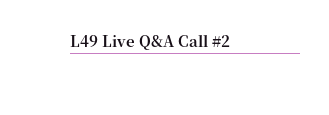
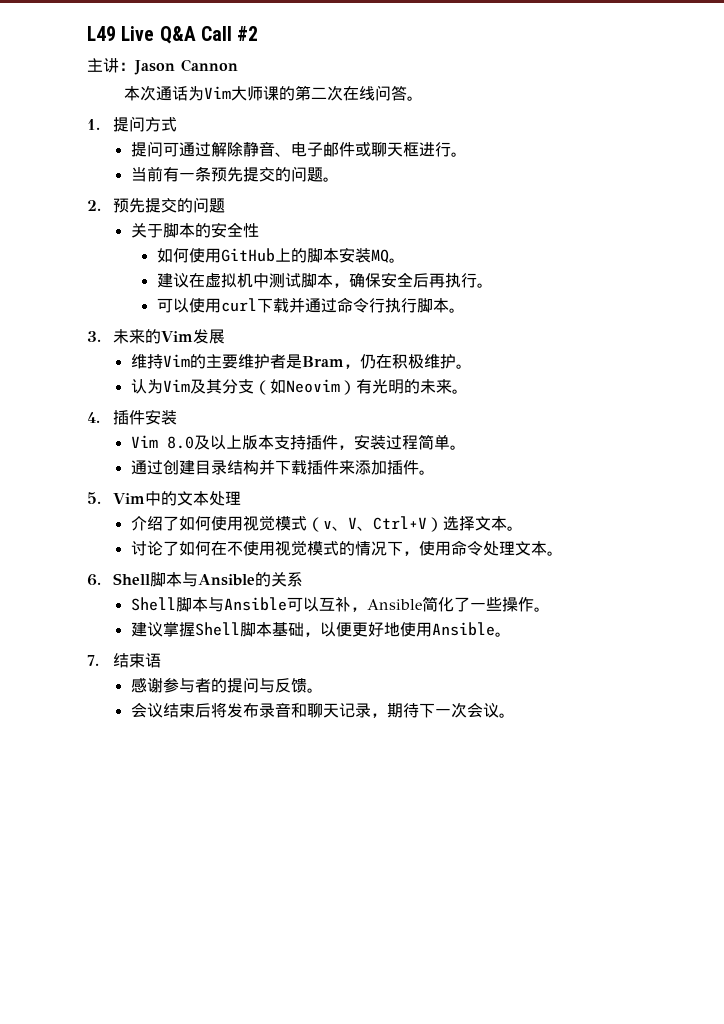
(231, 41) none -> [87,58,238,75] [123,85,423,101] [87,116,178,132] [130,141,467,157] [130,166,339,182] [87,197,226,213] [130,222,259,238] [156,247,405,263] [156,272,493,288] [156,297,465,313] [87,329,226,344] [130,354,472,369] [130,379,468,395] [87,409,178,425] [130,434,466,450] [130,459,435,475] [87,491,242,506] [130,515,523,532] [130,540,563,556] [87,572,304,587] [130,596,550,612] [130,622,511,637] [87,653,162,668] [130,677,323,693] [130,702,515,718] // 主讲：Jason Cannon // 本次通话为Vim大师课的第二次在线问答。 // 1.提问方式 // 提问可通过解除静音、电子邮件或聊天框进行。 // 当前有一条预先提交的问题。 // 2.预先提交的问题 // 关于脚本的安全性 // 如何使用GitHub上的脚本安装MQ。 // 建议在虚拟机中测试脚本，确保安全后再执行。 // 可以使用curl下载并通过命令行执行脚本。 // 3.未来的Vim发展 // 维持Vim的主要维护者是Bram，仍在积极维护。 // 认为Vim及其分支（如Neovim）有光明的未来。 // 4.插件安装 // Vim 8.0及以上版本支持插件，安装过程简单。 // 通过创建目录结构并下载插件来添加插件。 // 5. Vim中的文本处理 // 介绍了如何使用视觉模式（v、V、Ctrl+V）选择文本。 // 讨论了如何在不使用视觉模式的情况下，使用命令处理文本。 // 6. Shell脚本与Ansible的关系 // Shell脚本与Ansible可以互补，Ansible简化了一些操作。 // 建议掌握Shell脚本基础，以便更好地使用Ansible。 // 7.结束语 // 感谢参与者的提问与反馈。 // 会议结束后将发布录音和聊天记录，期待下一次会议。

